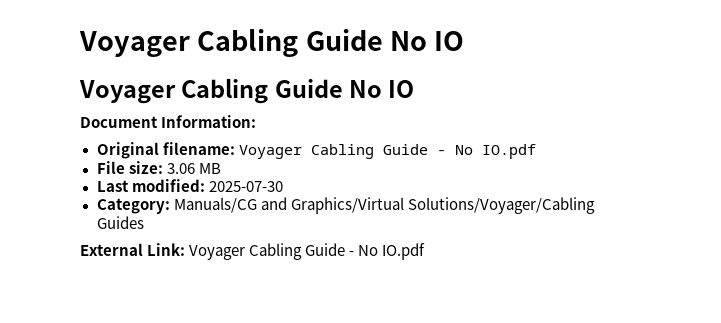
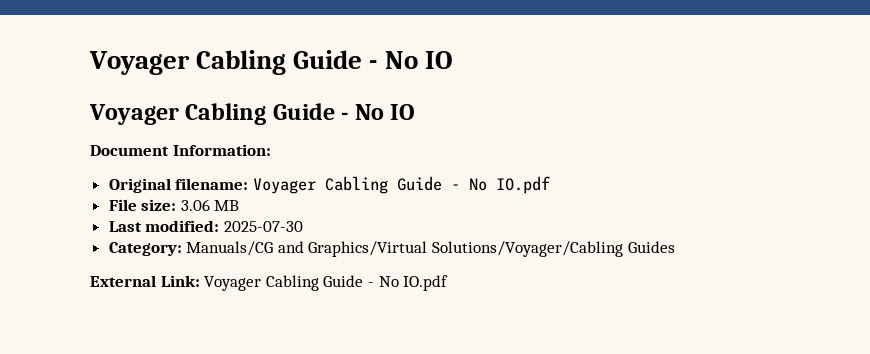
[79,29,383,57] Voyager Cabling Guide -> [89,50,378,75] Voyager Cabling Guide -
(343, 88) none -> [341,112,349,120] -

